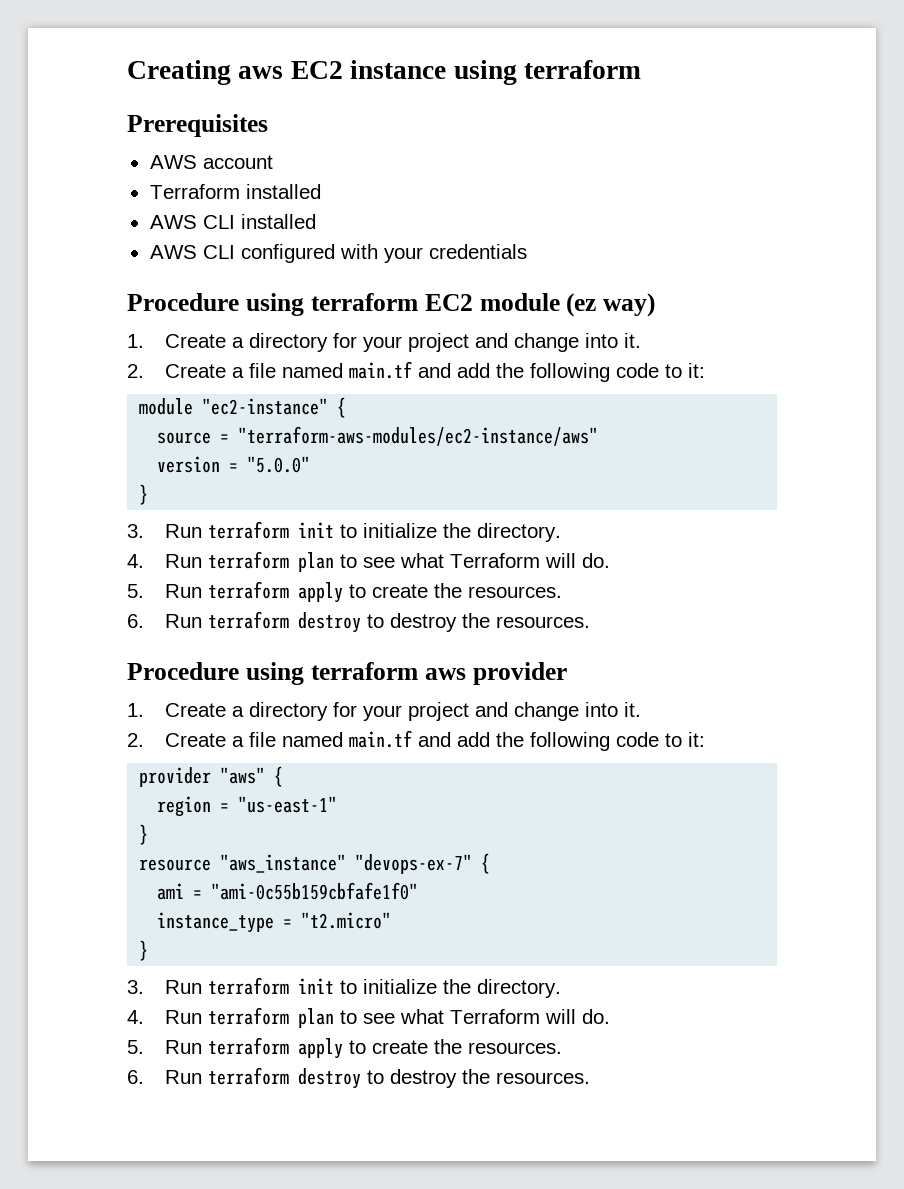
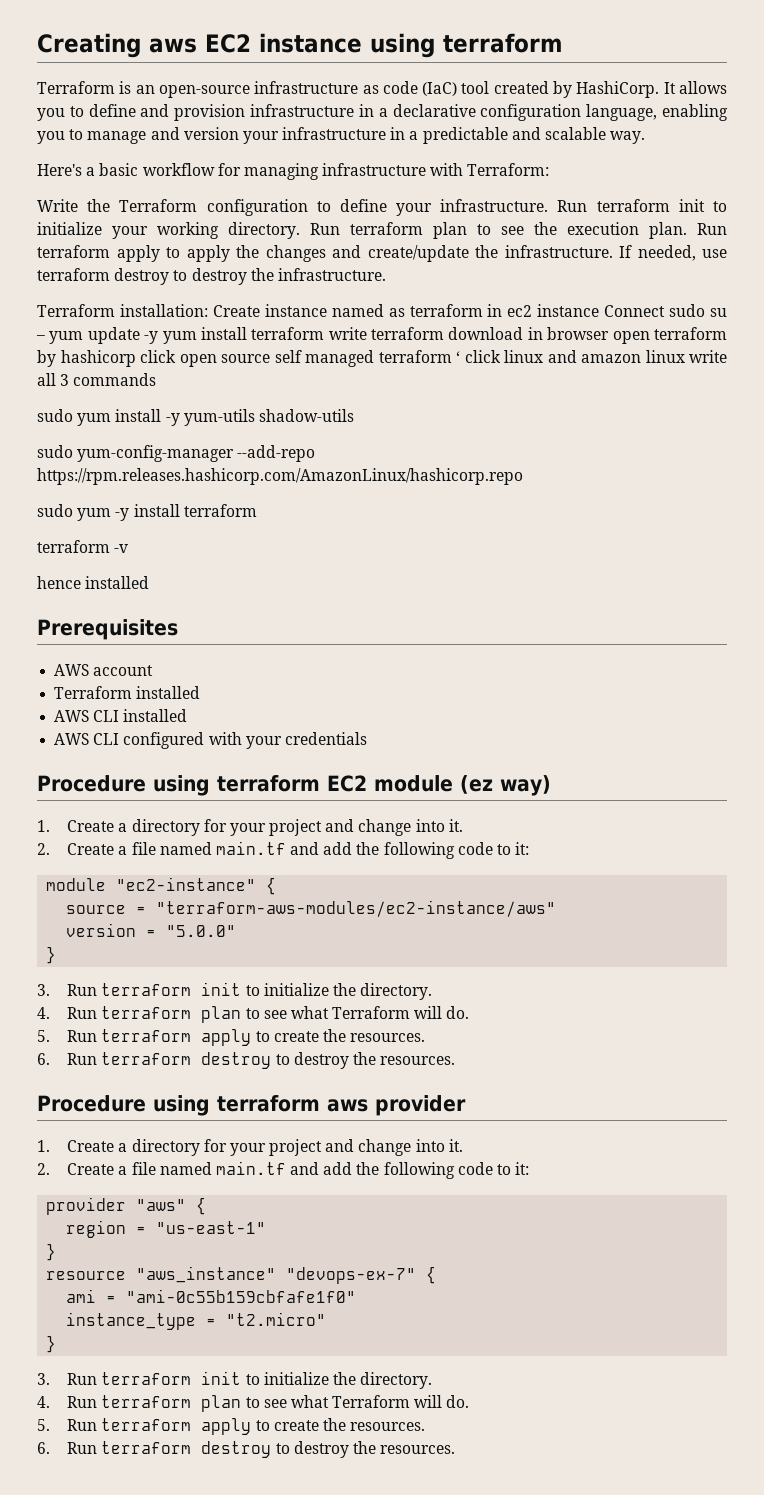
(642, 69) none -> [37,81,727,98] [37,104,729,121] [37,127,646,144] [37,163,550,180] [37,199,727,216] [37,222,727,239] [37,245,727,262] [37,268,386,285] [37,304,727,317] [36,327,727,344] [37,350,727,367] [37,373,157,386] [37,409,354,426] [37,445,316,462] [37,468,523,485] [37,504,257,521] [37,540,129,553] [37,576,150,589] // Terraform is an open-source infrastructure as code (IaC) tool created by HashiCorp. It allows you to define and provision infrastructure in a declarative configuration language, enabling you to manage and version your infrastructure in a predictable and scalable way. // Here's a basic workflow for managing infrastructure with Terraform: // Write the Terraform configuration to define your infrastructure. Run terraform init to initialize your working directory. Run terraform plan to see the execution plan. Run terraform apply to apply the changes and create/update the infrastructure. If needed, use terraform destroy to destroy the infrastructure. // Terraform installation: Create instance named as terraform in ec2 instance Connect sudo su – yum update -y yum install terraform write terraform download in browser open terraform by hashicorp click open source self managed terraform ‘ click linux and amazon linux write all 3 commands // sudo yum install -y yum-utils shadow-utils // sudo yum-config-manager --add-repo https://rpm.releases.hashicorp.com/AmazonLinux/hashicorp.repo // sudo yum -y install terraform // terraform -v // hence installed

